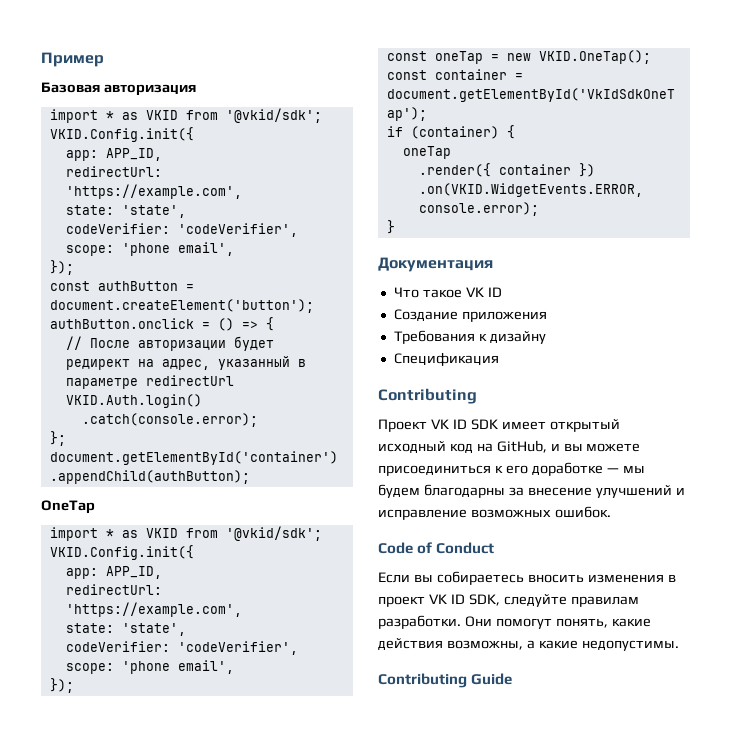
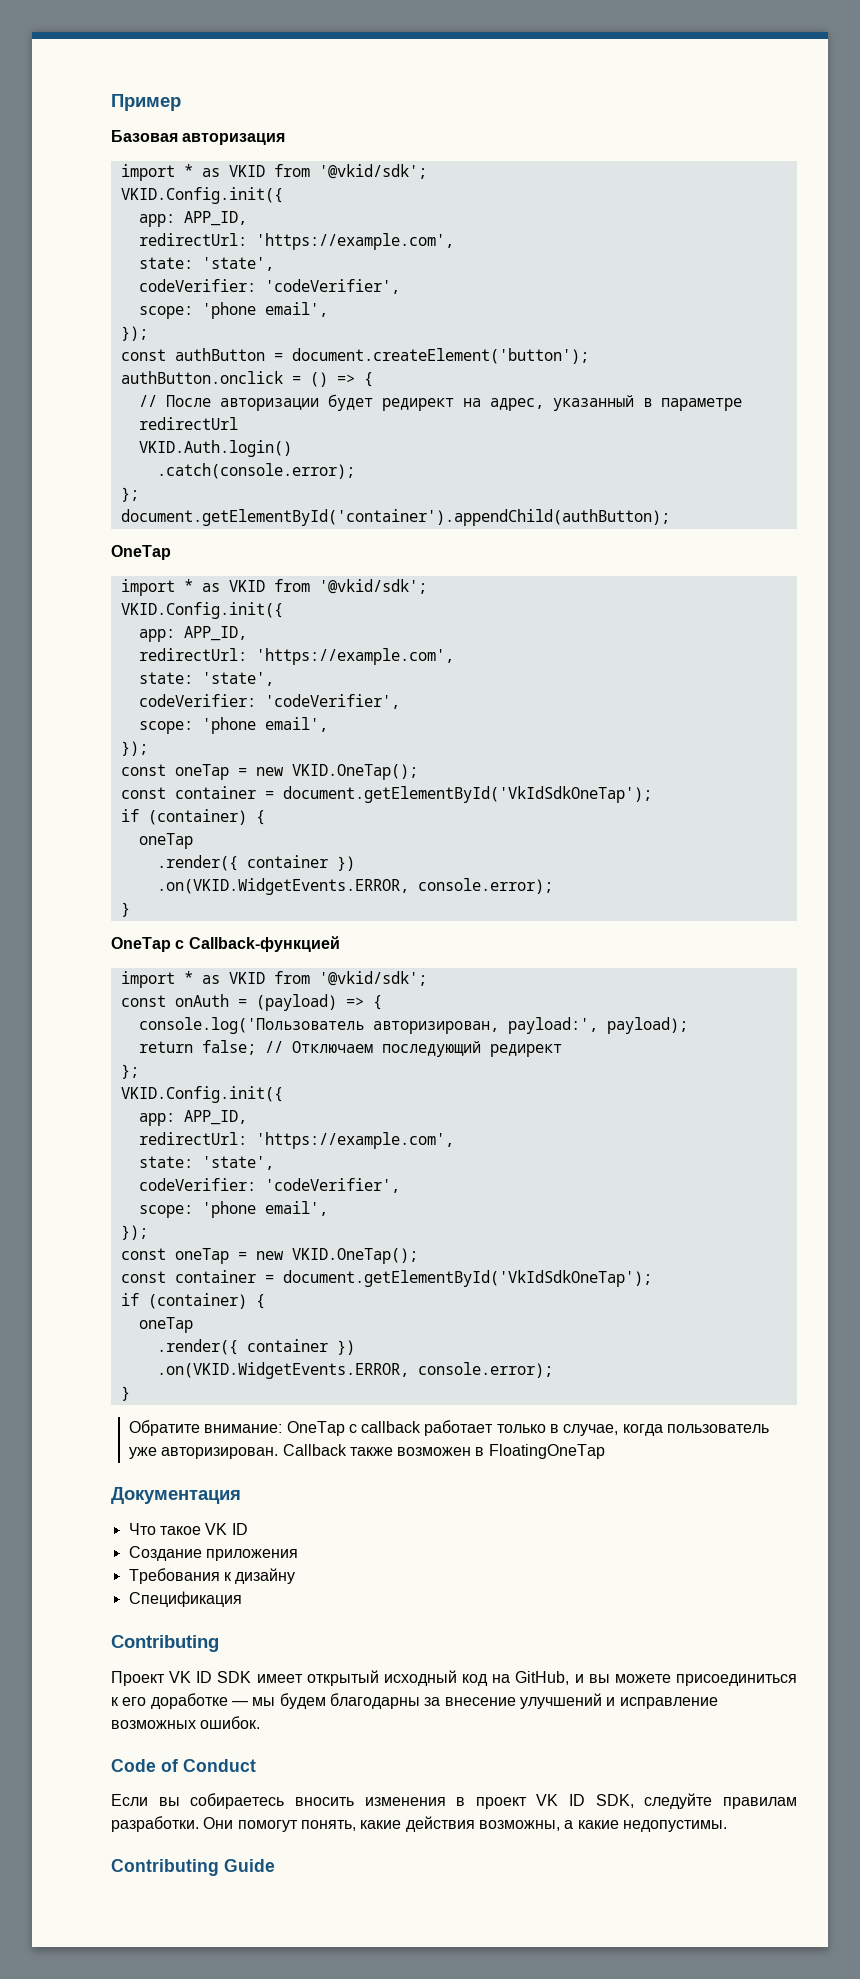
(395, 227) none -> [111,936,340,952] [120,971,427,988] [120,994,382,1011] [138,1017,688,1034] [138,1040,562,1057] [120,1064,139,1079] [120,1086,283,1103] [138,1110,247,1126] [138,1132,454,1149] [138,1156,274,1170] [138,1178,400,1193] [138,1201,328,1218] [120,1225,148,1240] [120,1248,418,1264] [120,1270,652,1287] [120,1293,265,1309] [138,1317,193,1333] [156,1339,355,1355] [156,1362,553,1379] [120,1386,130,1401] [128,1420,770,1436] [128,1444,605,1459] // OneTap с Callback-функцией // import * as VKID from '@vkid/sdk'; // const onAuth = (payload) => { // console.log('Пользователь авторизирован, payload:', payload); // return false; // Отключаем последующий редирект // }; // VKID.Config.init({ // app: APP_ID, // redirectUrl: 'https://example.com', // state: 'state', // codeVerifier: 'codeVerifier', // scope: 'phone email', // }); // const oneTap = new VKID.OneTap(); // const container = document.getElementById('VkIdSdkOneTap'); // if (container) { // oneTap // .render({ container }) // .on(VKID.WidgetEvents.ERROR, console.error); // } // Обратите внимание: OneTap с callback работает только в случае, когда пользователь уже авторизирован. Callback также возможен в FloatingOneTap

